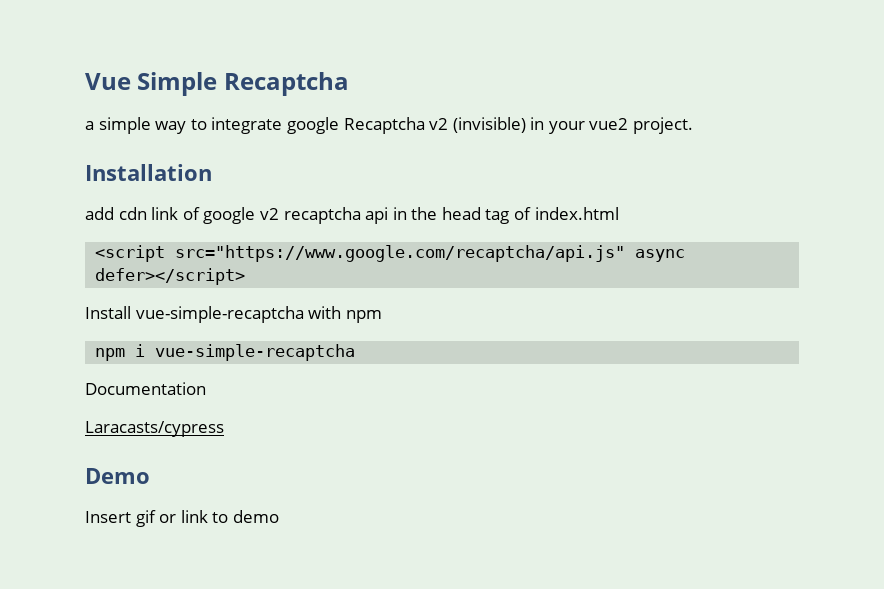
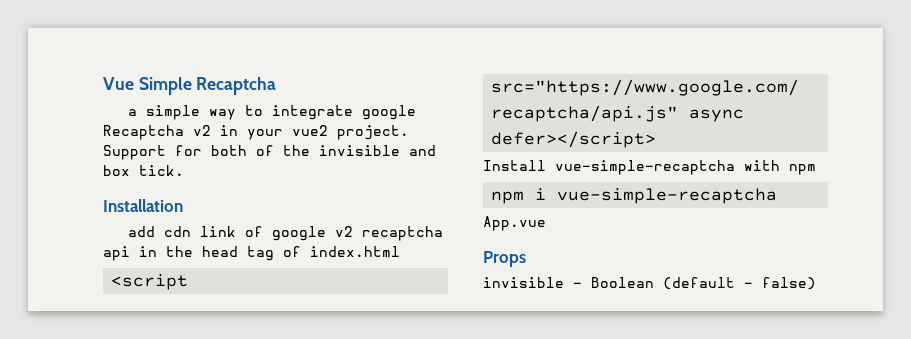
[452,117,526,133] (invisible) -> (211, 130) none
(694, 125) none -> [103,145,436,160] [103,165,184,176] Support for both of the invisible and box tick.
[85,382,206,395] [85,421,224,437] [85,468,150,484] [85,510,279,527] Documentation // Laracasts/cypress // Demo // Insert gif or link to demo -> [483,216,546,231] [483,251,526,267] [483,277,816,290] App.vue // Props // invisible - Boolean (default - false)

